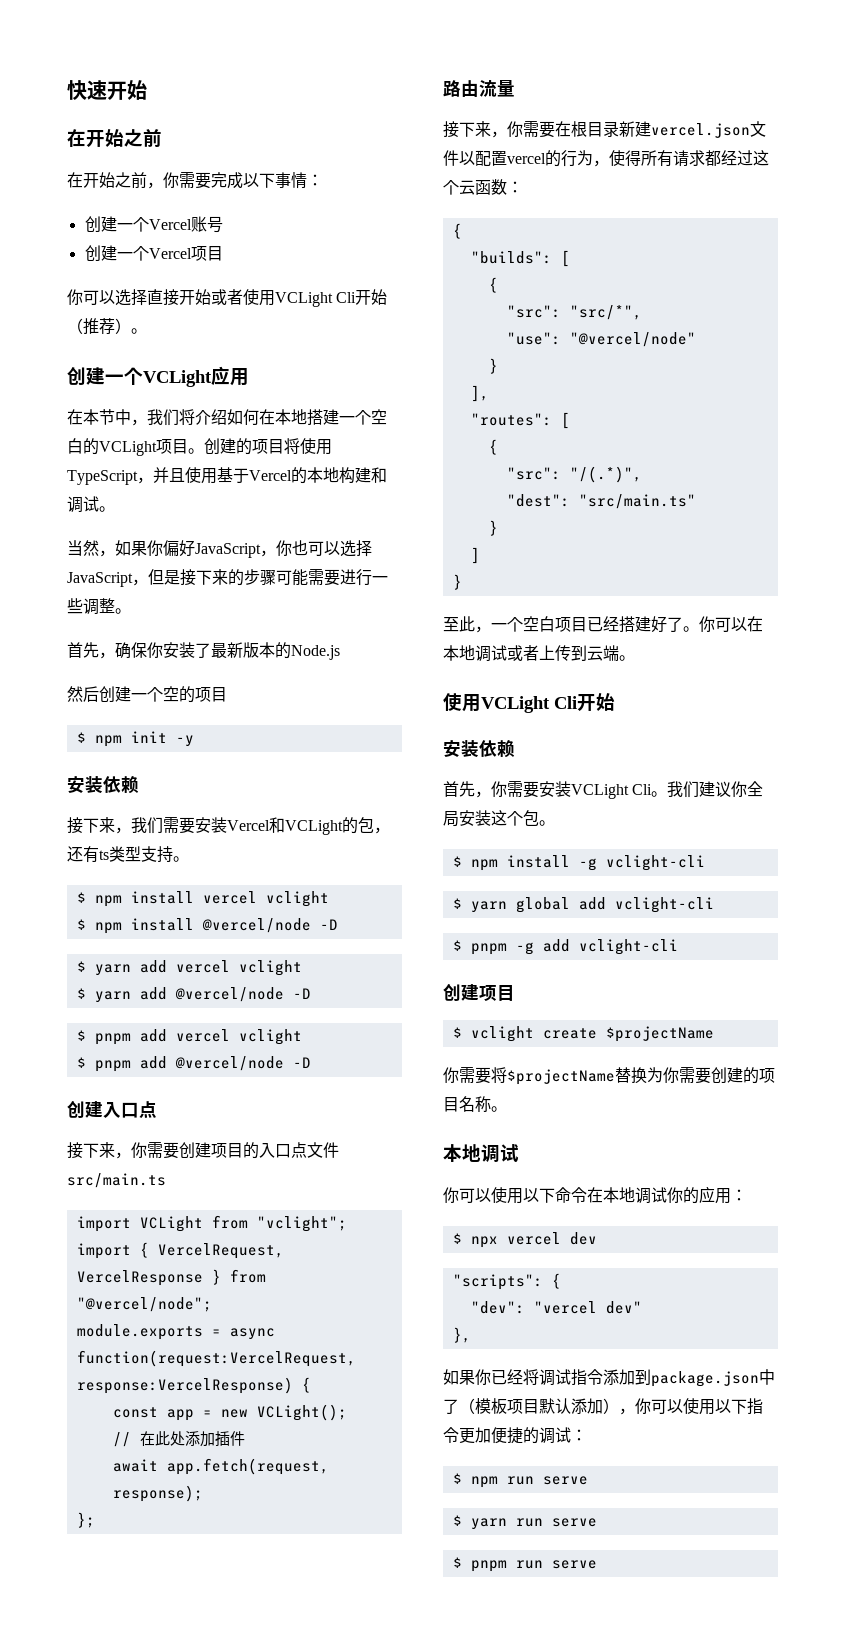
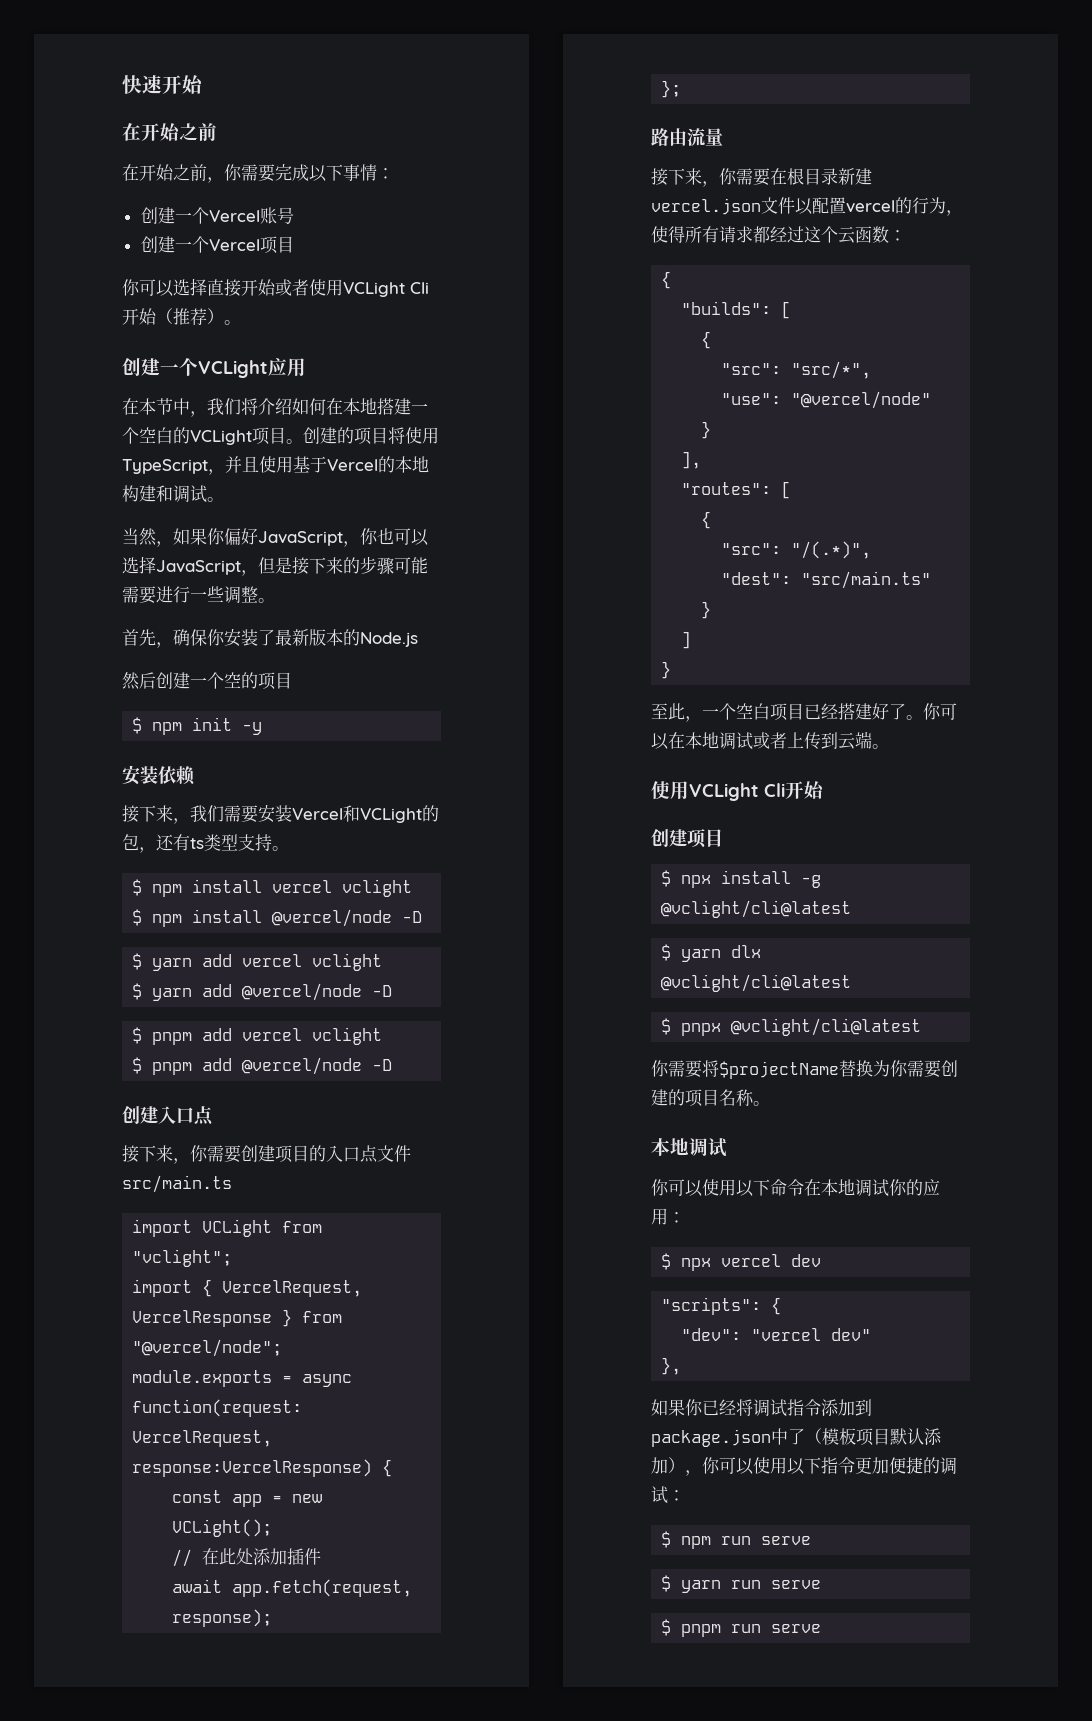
[443,740,515,758] [443,781,764,799] [443,810,555,827] [452,855,705,871] [452,897,714,913] [452,939,678,955] [443,984,515,1001] [452,1026,714,1042] 安装依赖 // 首先，你需要安装VCLight Cli。我们建议你全局安装这个包。 // $ npm install -g vclight-cli // $ yarn global add vclight-cli // $ pnpm -g add vclight-cli // 创建项目 // $ vclight create $projectName -> [651,828,723,848] [661,870,822,888] [661,900,852,918] [661,944,762,962] [661,974,852,992] [661,1018,922,1036] 创建项目 // $ npx install -g @vclight/cli@latest // $ yarn dlx @vclight/cli@latest // $ pnpx @vclight/cli@latest

